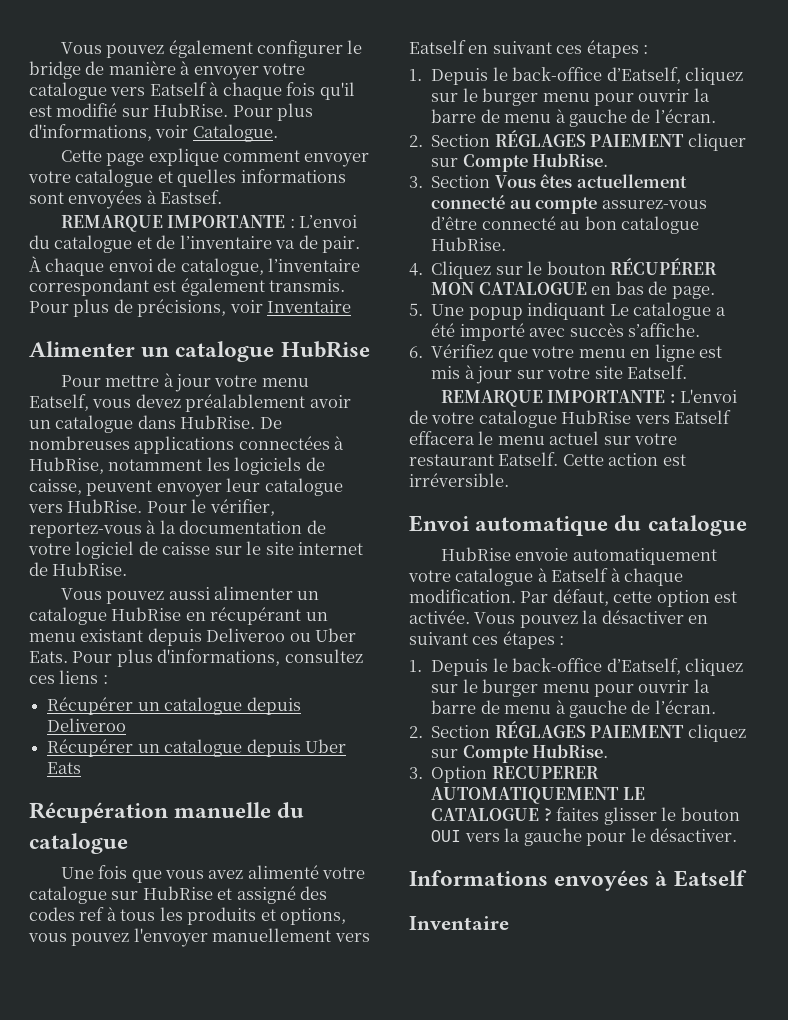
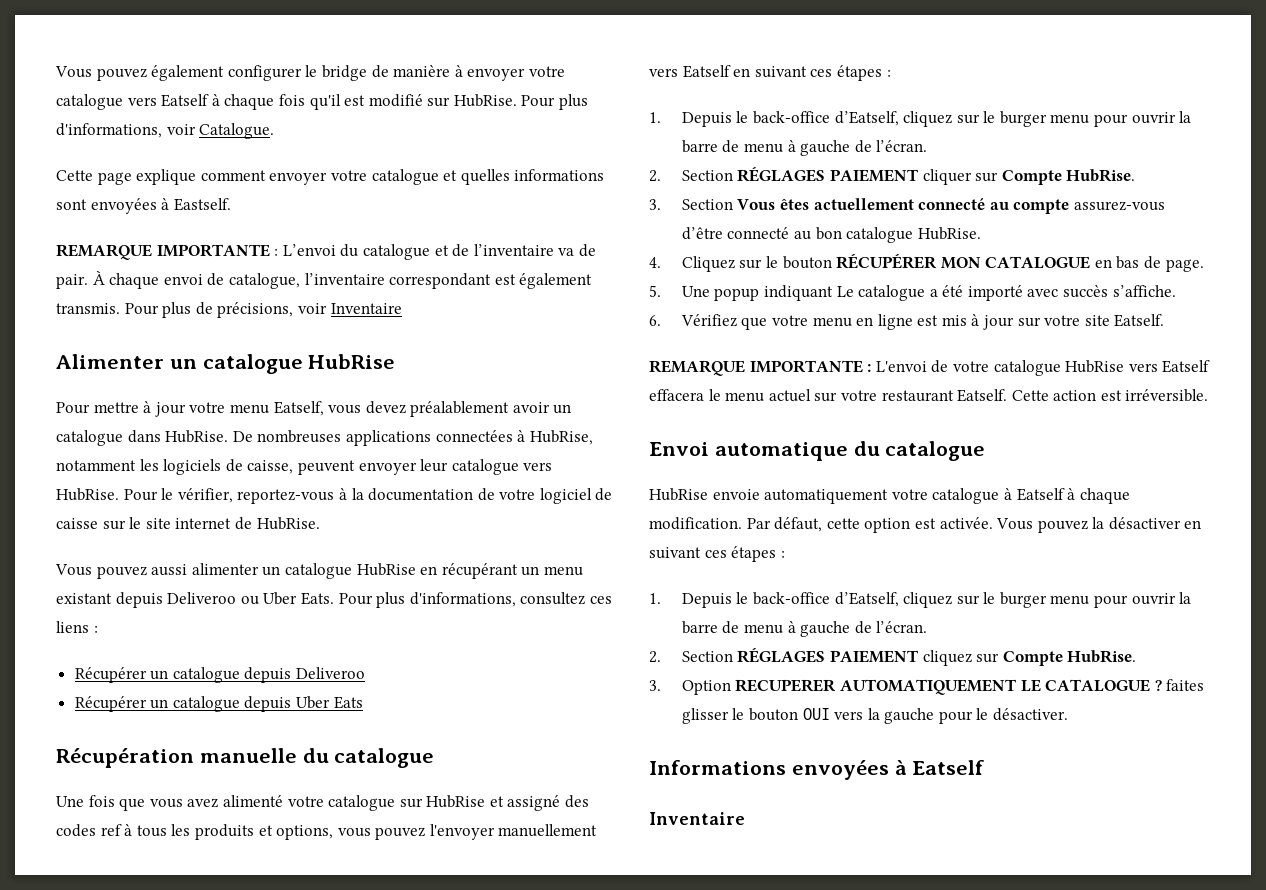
[160,190,223,204] Eastsef. -> [173,198,231,211] Eastself.

